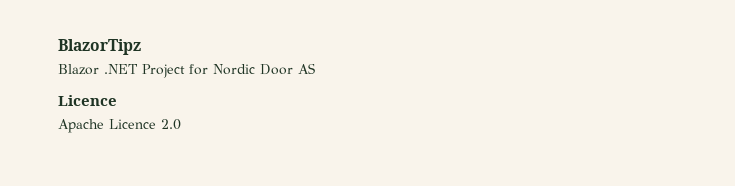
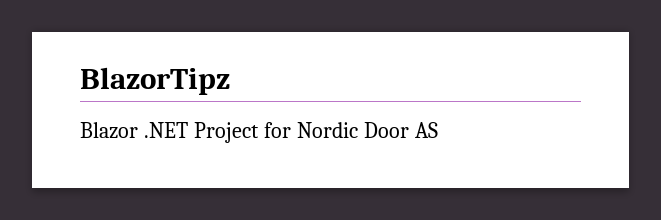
[58,95,117,106] [58,119,181,133] // Licence // Apache Licence 2.0 -> (438, 130) none

